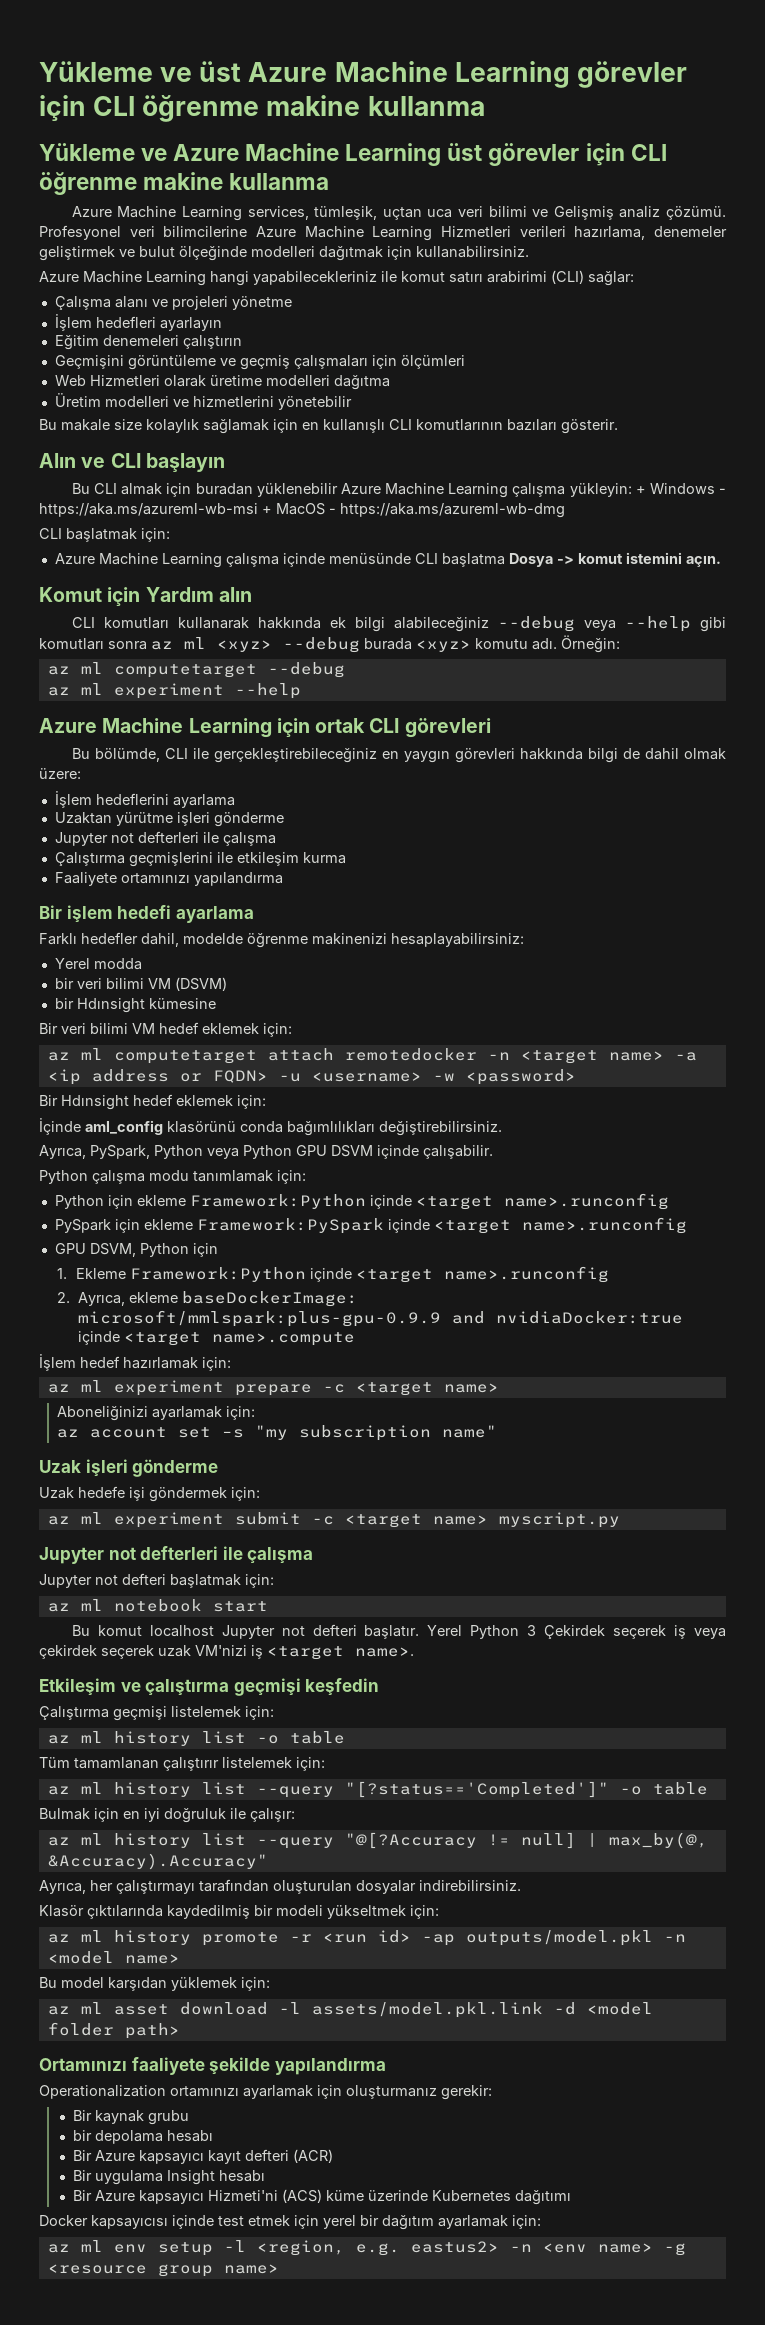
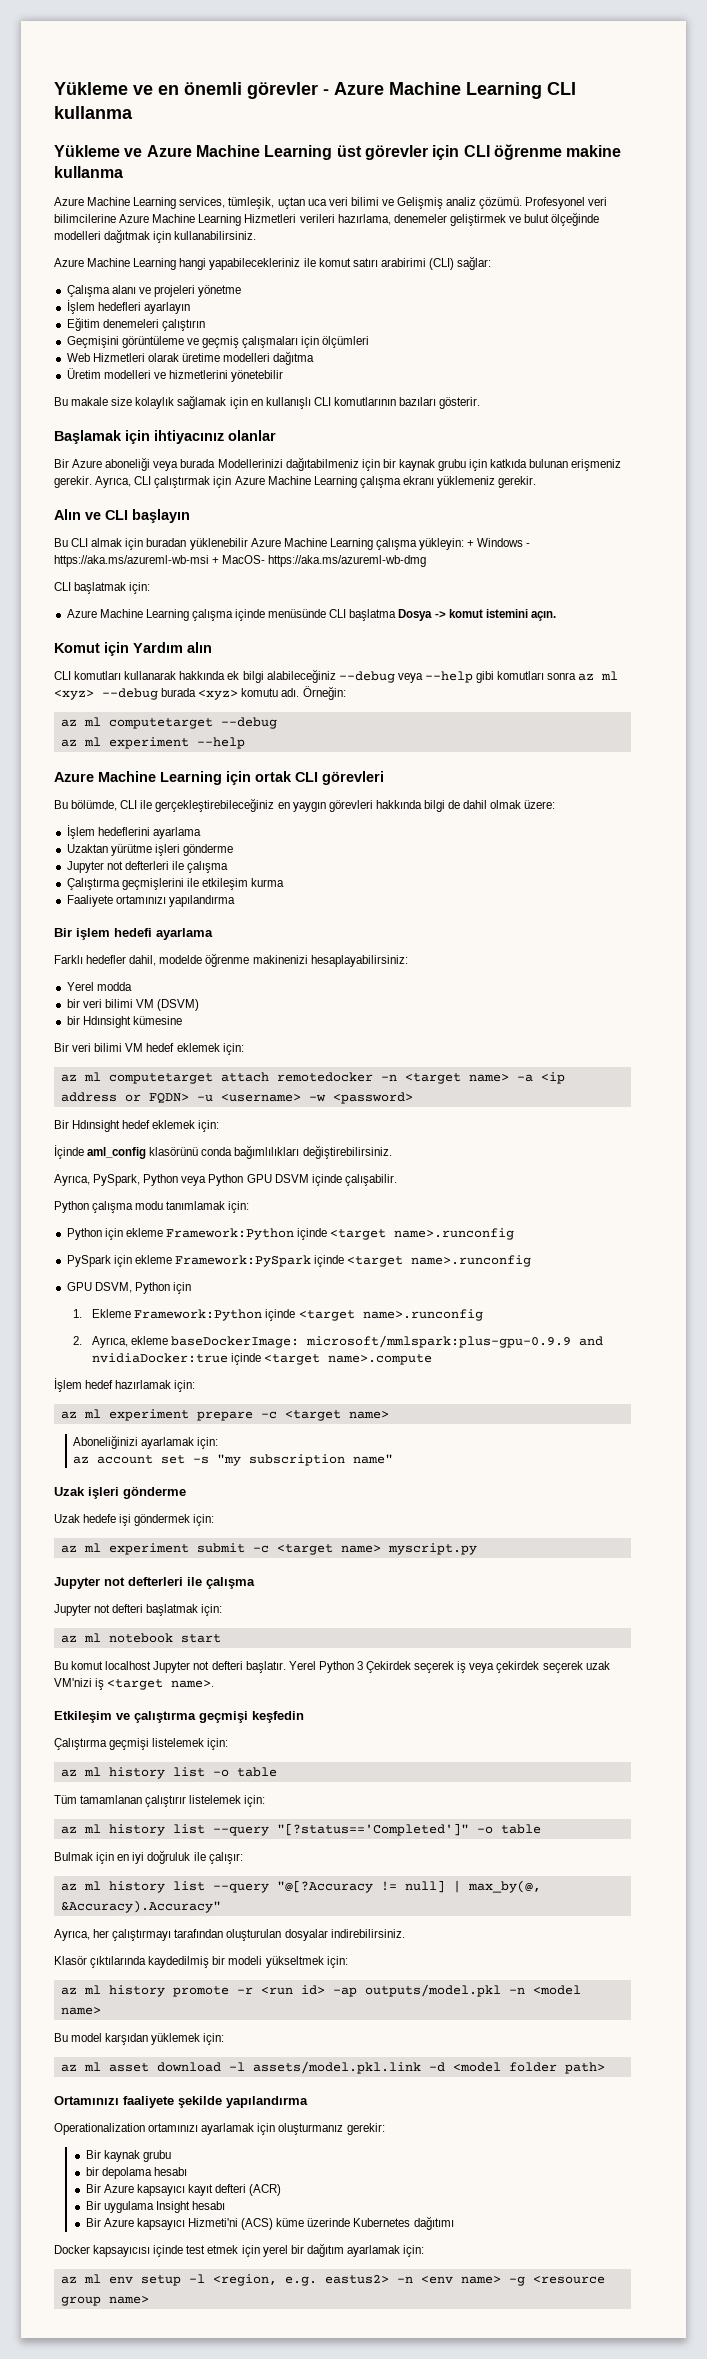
[39,61,687,88] [39,95,361,122] Yükleme ve üst Azure Machine Learning görevler için CLI öğrenme makine -> [54,82,576,99] Yükleme ve en önemli görevler - Azure Machine Learning CLI
(618, 426) none -> [54,430,276,444] [54,457,622,471] [54,476,537,488] // Başlamak için ihtiyacınız olanlar // Bir Azure aboneliği veya burada Modellerinizi dağıtabilmeniz için bir kaynak grubu için katkıda bulunan erişmeniz gerekir. Ayrıca, CLI çalıştırmak için Azure Machine Learning çalışma ekranı yüklemeniz gerekir.
[276,503,336,515] MacOS - -> [222,555,266,564] MacOS-

